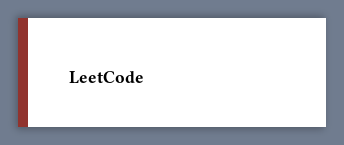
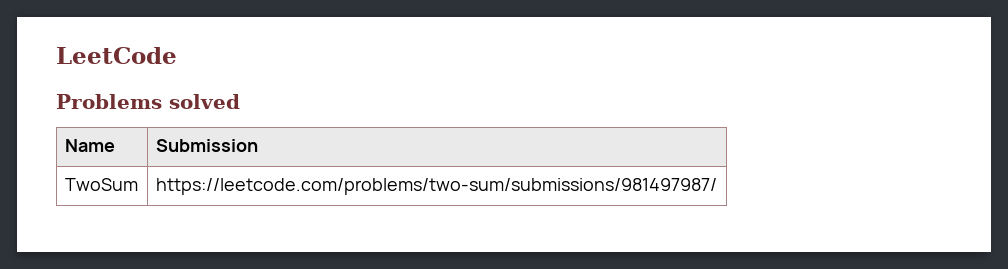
(144, 77) none -> [56,94,240,109] [64,139,115,152] [155,139,258,152] [64,178,138,191] [155,178,717,195] // Problems solved // Name | Submission // TwoSum | https://leetcode.com/problems/two-sum/submissions/981497987/

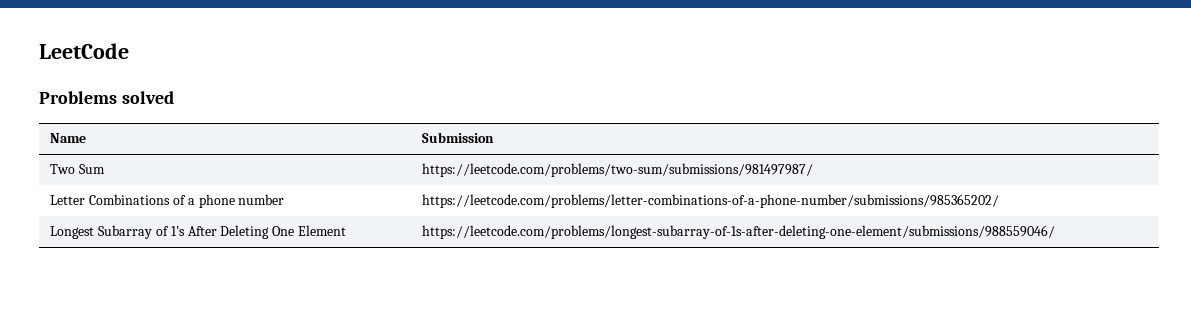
[64,178,138,191] TwoSum -> [50,164,106,174] Two Sum
(717, 186) none -> [50,194,285,208] [422,194,1000,208] [50,225,346,239] [422,225,1056,239] // Letter Combinations of a phone number | https://leetcode.com/problems/letter-combinations-of-a-phone-number/submissions/985365202/ // Longest Subarray of 1's After Deleting One Element | https://leetcode.com/problems/longest-subarray-of-1s-after-deleting-one-element/submissions/988559046/

